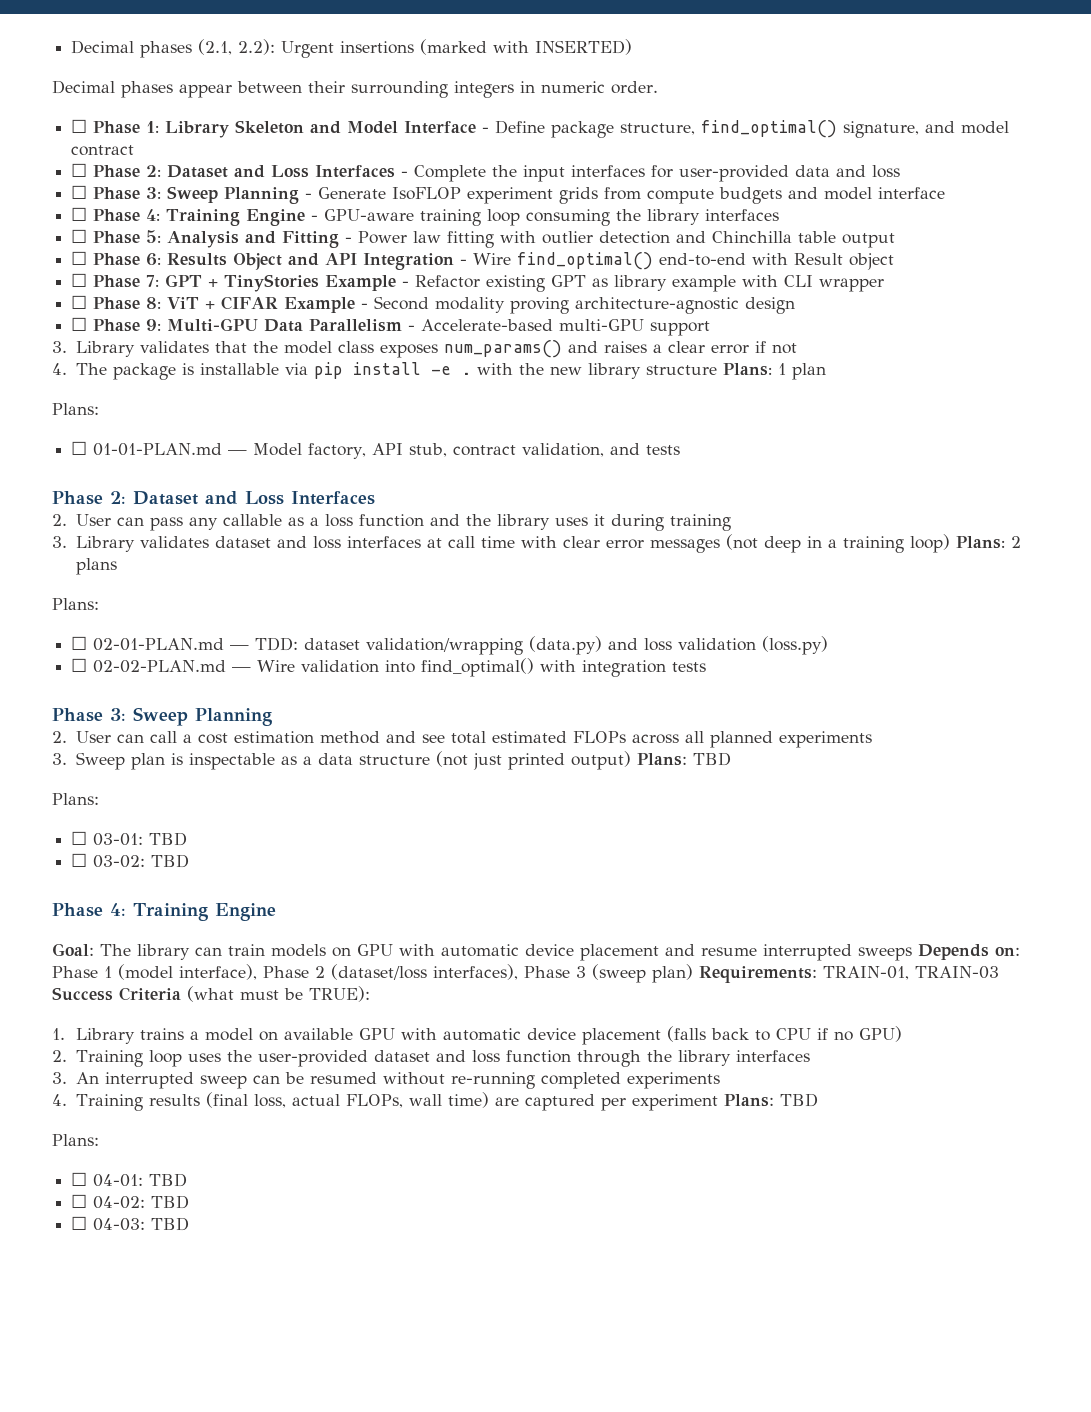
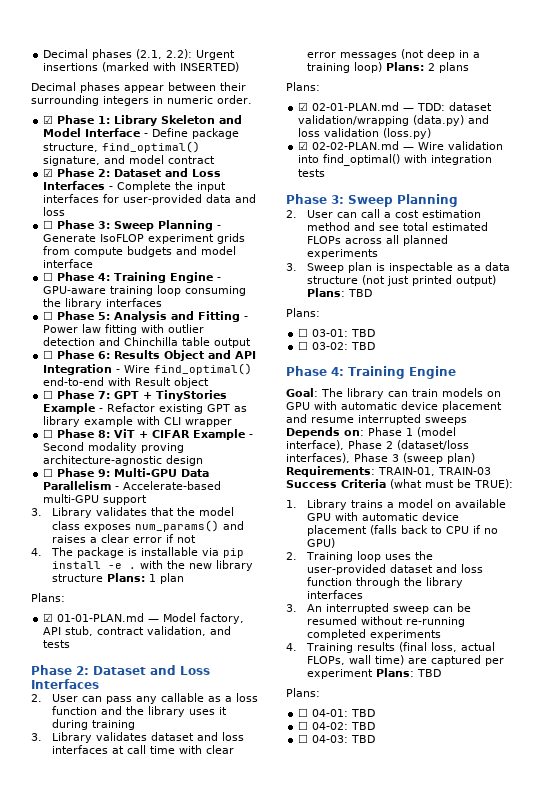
[71,119,88,133] ☐ -> [43,115,54,124] ☑
[71,163,88,177] ☐ -> [43,168,54,177] ☑
[71,441,88,455] ☐ -> [43,613,54,622] ☑
[71,636,88,650] ☐ -> [298,102,309,111] ☑
[71,658,88,672] ☐ -> [298,141,309,150] ☑

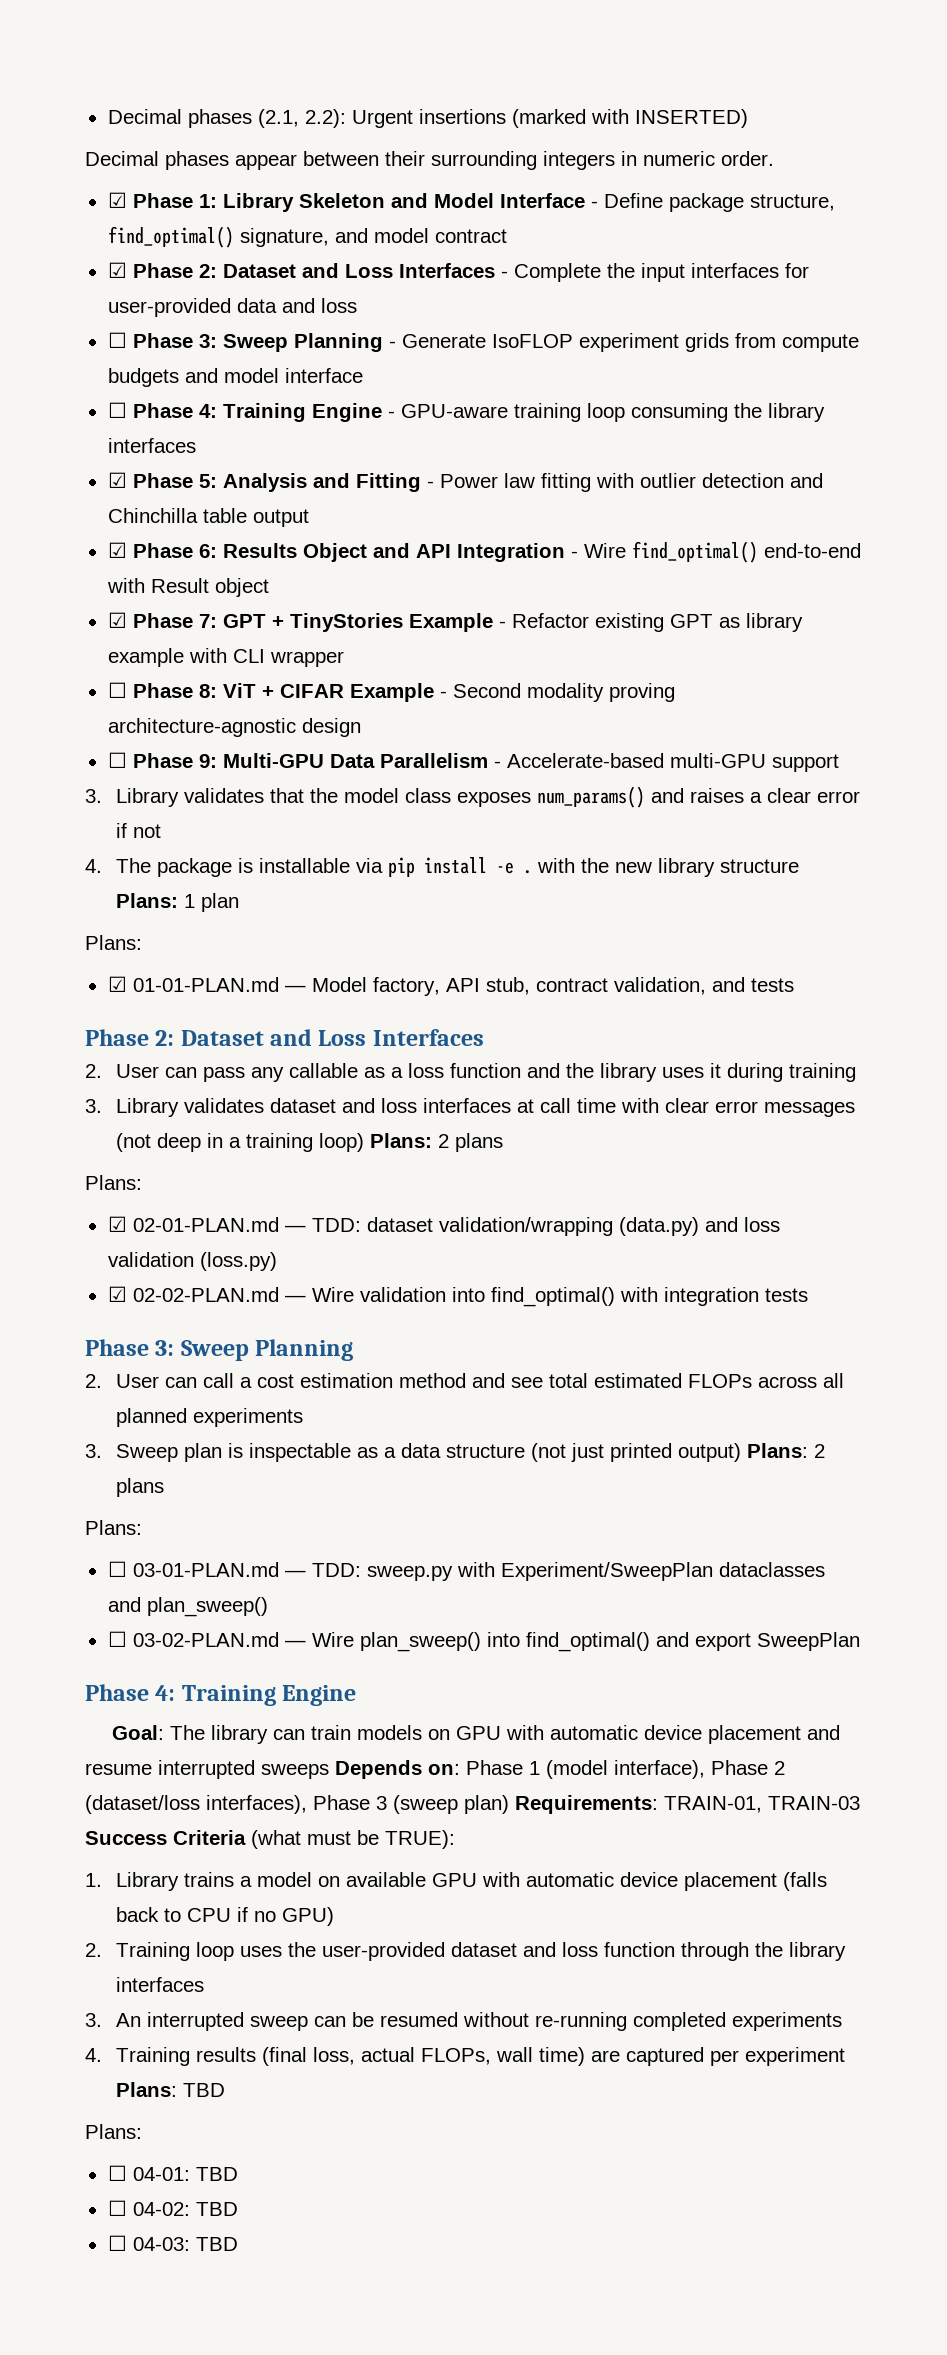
[43,311,54,320] ☐ -> [107,472,127,488] ☑
[43,350,54,359] ☐ -> [107,542,127,558] ☑
[43,390,54,399] ☐ -> [107,612,127,628] ☑
[347,289,372,297] [286,308,320,317] [298,328,376,337] [298,341,376,350] TBD // Plans: // ☐ 03-01: TBD // ☐ 03-02: TBD -> [813,1444,825,1458] [115,1478,164,1497] [85,1520,142,1535] [107,1561,825,1581] [107,1597,268,1617] [107,1631,860,1652] 2 plans // Plans: // ☐ 03-01-PLAN.md — TDD: sweep.py with Experiment/SweepPlan dataclasses and plan_sweep() // ☐ 03-02-PLAN.md — Wire plan_sweep() into find_optimal() and export SweepPlan

